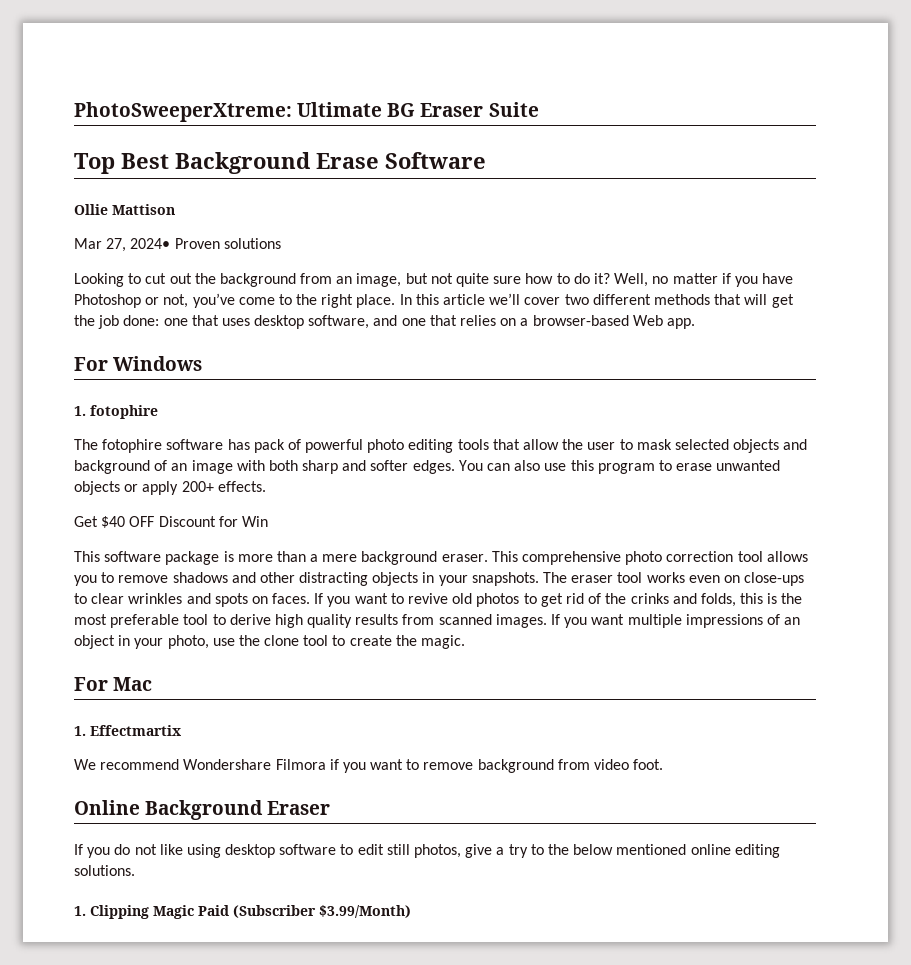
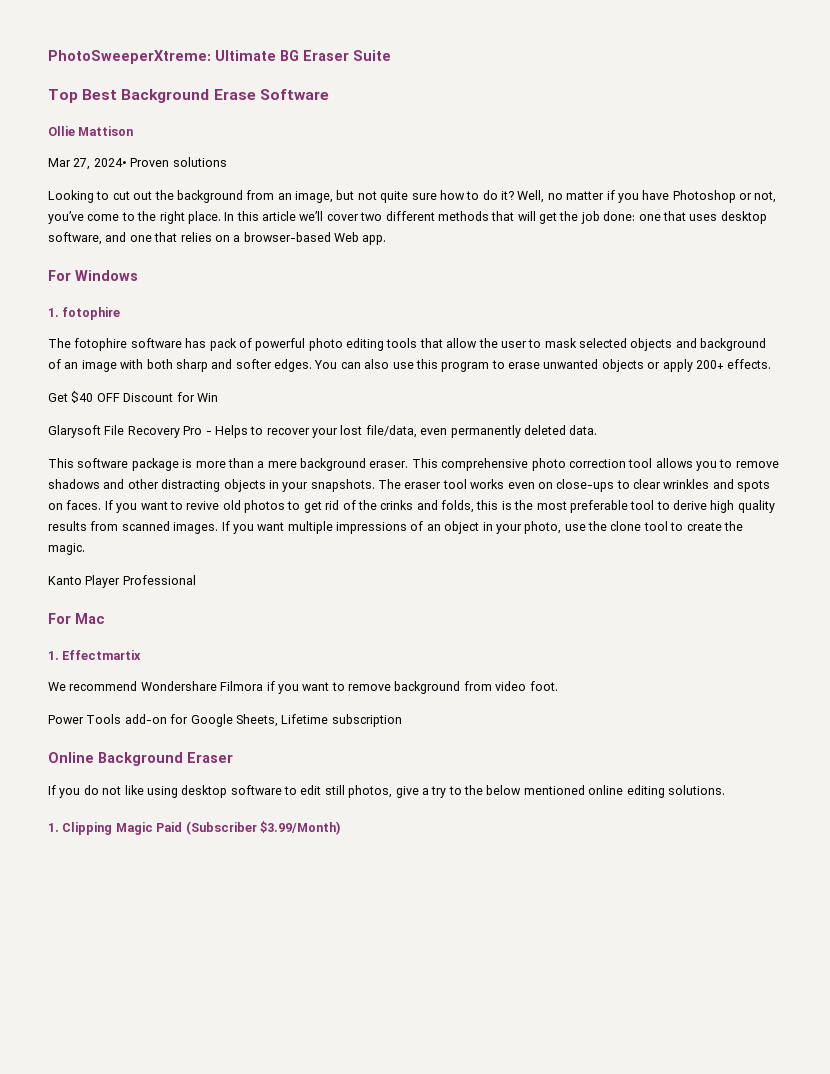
(268, 521) none -> [48,425,598,438] // Glarysoft File Recovery Pro - Helps to recover your lost file/data, even permanently deleted data.
(466, 642) none -> [48,575,196,588] // Kanto Player Professional
(664, 764) none -> [48,714,402,727] // Power Tools add-on for Google Sheets, Lifetime subscription

